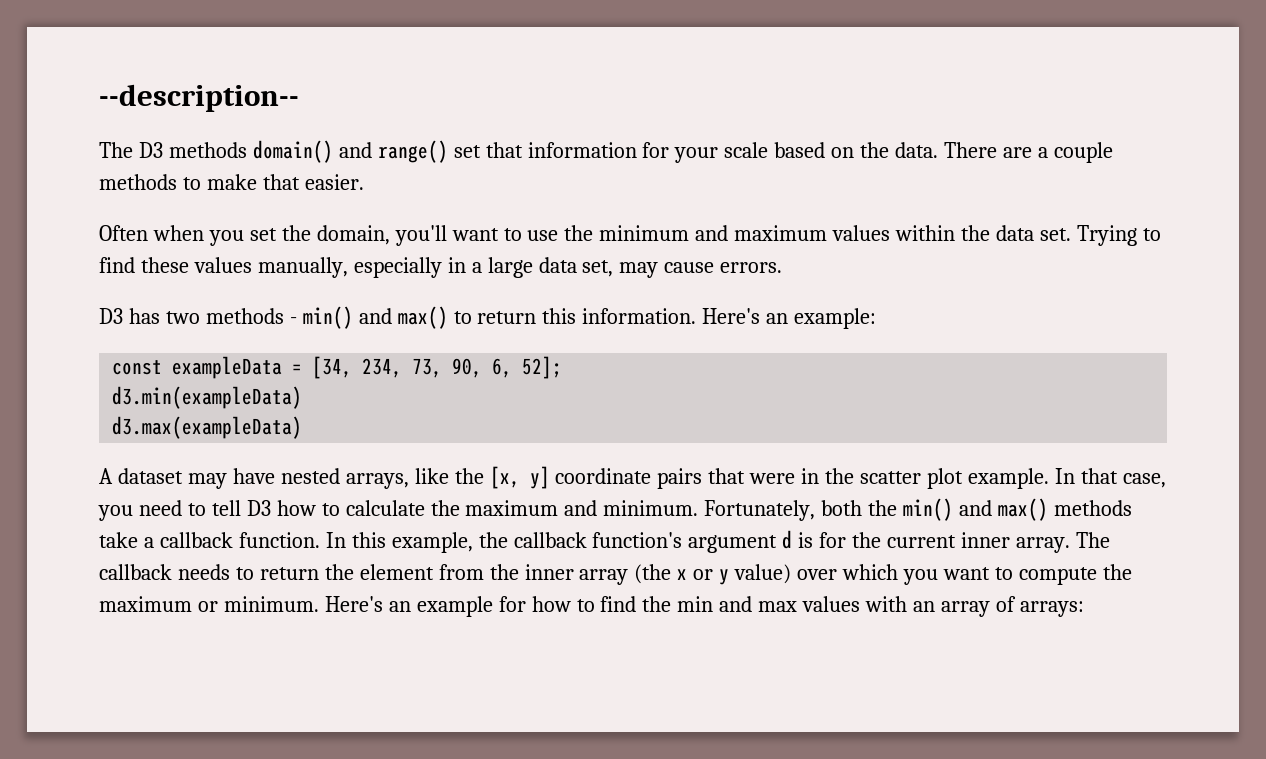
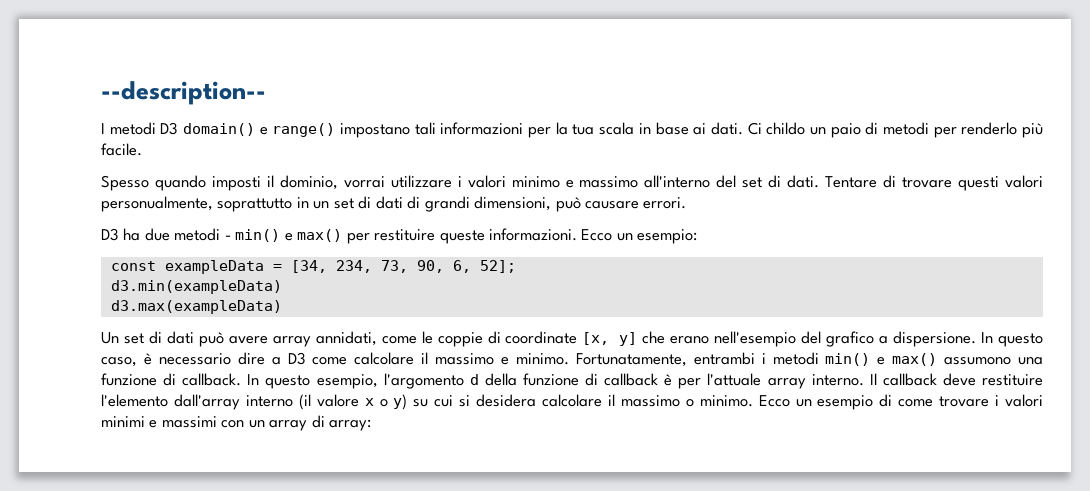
[99,140,1113,163] [99,174,364,190] [99,225,1161,246] [99,257,783,278] [99,306,877,329] The D3 methods domain() and range() set that information for your scale based on the data. There are a couple methods to make that easier. // Often when you set the domain, you'll want to use the minimum and maximum values within the data set. Trying to find these values manually, especially in a large data set, may cause errors. // D3 has two methods - min() and max() to return this information. Here's an example: -> [101,122,1043,138] [101,143,142,156] [101,175,1044,191] [101,196,687,212] [101,228,698,244] I metodi D3 domain() e range() impostano tali informazioni per la tua scala in base ai dati. Ci childo un paio di metodi per renderlo più facile. // Spesso quando imposti il dominio, vorrai utilizzare i valori minimo e massimo all'interno del set di dati. Tentare di trovare questi valori personualmente, soprattutto in un set di dati di grandi dimensioni, può causare errori. // D3 ha due metodi - min() e max() per restituire queste informazioni. Ecco un esempio:
[99,466,1166,489] [98,498,1132,521] [99,530,1110,553] [99,564,1132,585] [99,596,1084,617] A dataset may have nested arrays, like the [x, y] coordinate pairs that were in the scatter plot example. In that case, you need to tell D3 how to calculate the maximum and minimum. Fortunately, both the min() and max() methods take a callback function. In this example, the callback function's argument d is for the current inner array. The callback needs to return the element from the inner array (the x or y value) over which you want to compute the maximum or minimum. Here's an example for how to find the min and max values with an array of arrays: -> [101,331,1043,347] [101,352,1043,367] [101,373,1044,389] [101,394,1043,410] [101,415,372,431] Un set di dati può avere array annidati, come le coppie di coordinate [x, y] che erano nell'esempio del grafico a dispersione. In questo caso, è necessario dire a D3 come calcolare il massimo e minimo. Fortunatamente, entrambi i metodi min() e max() assumono una funzione di callback. In questo esempio, l'argomento d della funzione di callback è per l'attuale array interno. Il callback deve restituire l'elemento dall'array interno (il valore x o y) su cui si desidera calcolare il massimo o minimo. Ecco un esempio di come trovare i valori minimi e massimi con un array di array:

